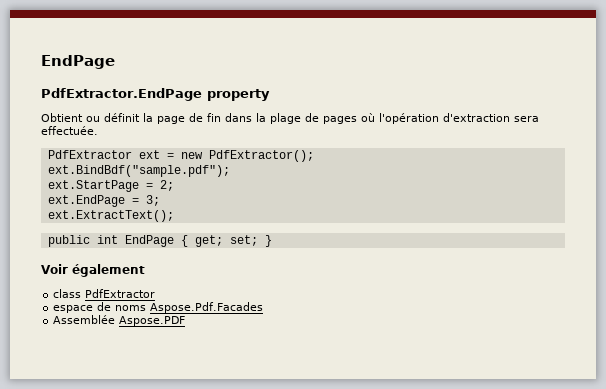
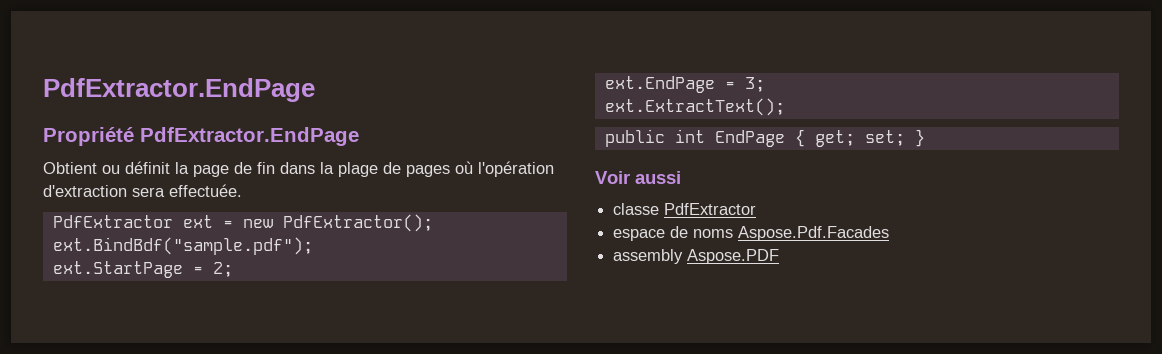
[41,55,115,69] [41,88,270,101] EndPage // PdfExtractor.EndPage property -> [43,78,315,102] [43,127,359,146] PdfExtractor.EndPage // Propriété PdfExtractor.EndPage
[72,264,145,277] [53,289,82,298] également // class -> [635,171,681,184] [613,203,660,215] aussi // classe
[53,315,116,324] Assemblée -> [613,249,684,264] assembly

